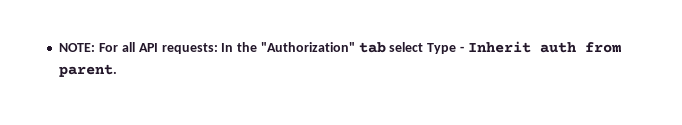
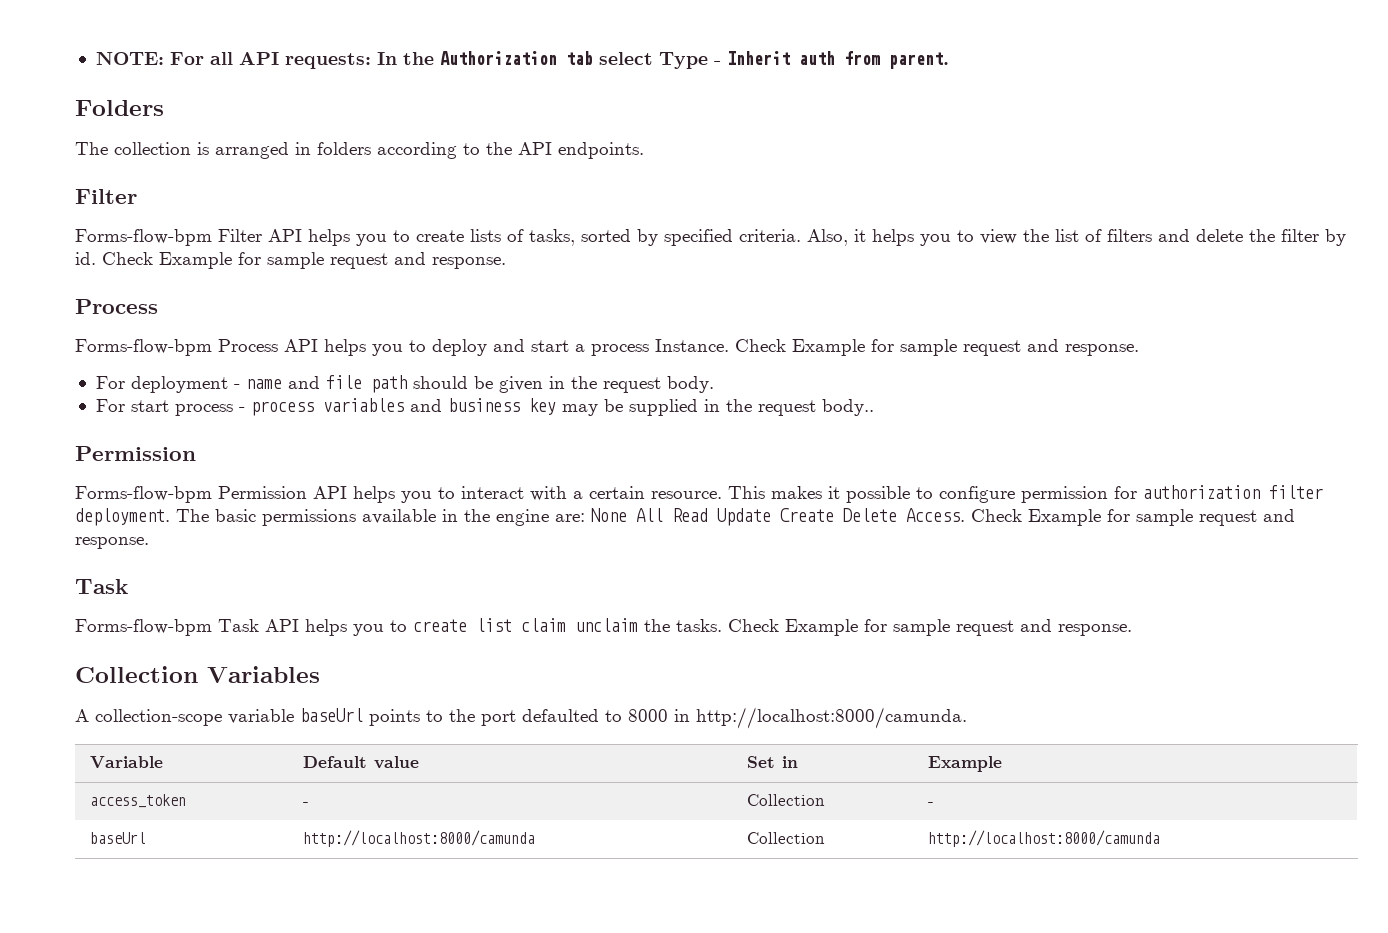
[260,42,355,52] "Authorization" -> [439,51,557,65] Authorization
(118, 70) none -> [75,100,164,116] [75,142,644,159] [75,189,137,204] [75,229,1346,246] [75,252,506,269] [75,299,158,314] [75,339,1139,356] [95,375,714,393] [95,398,874,416] [75,446,196,461] [75,485,1323,503] [75,508,1295,526] [75,537,149,549] [75,579,128,594] [75,618,1132,636] [75,666,320,683] [75,707,967,729] [89,756,163,768] [302,756,419,769] [746,756,798,768] [927,756,1002,772] [89,794,186,808] [302,802,309,806] [746,794,825,806] [927,802,934,806] [89,832,146,844] [302,830,535,847] [746,832,825,844] [927,830,1160,847] // Folders // The collection is arranged in folders according to the API endpoints. // Filter // Forms-flow-bpm Filter API helps you to create lists of tasks, sorted by specified criteria. Also, it helps you to view the list of filters and delete the filter by id. Check Example for sample request and response. // Process // Forms-flow-bpm Process API helps you to deploy and start a process Instance. Check Example for sample request and response. // For deployment - name and file path should be given in the request body. // For start process - process variables and business key may be supplied in the request body.. // Permission // Forms-flow-bpm Permission API helps you to interact with a certain resource. This makes it possible to configure permission for authorization filter deployment. The basic permissions available in the engine are: None All Read Update Create Delete Access. Check Example for sample request and response. // Task // Forms-flow-bpm Task API helps you to create list claim unclaim the tasks. Check Example for sample request and response. // Collection Variables // A collection-scope variable baseUrl points to the port defaulted to 8000 in http://localhost:8000/camunda. // Variable | Default value | Set in | Example // access_token | - | Collection | - // baseUrl | http://localhost:8000/camunda | Collection | http://localhost:8000/camunda

